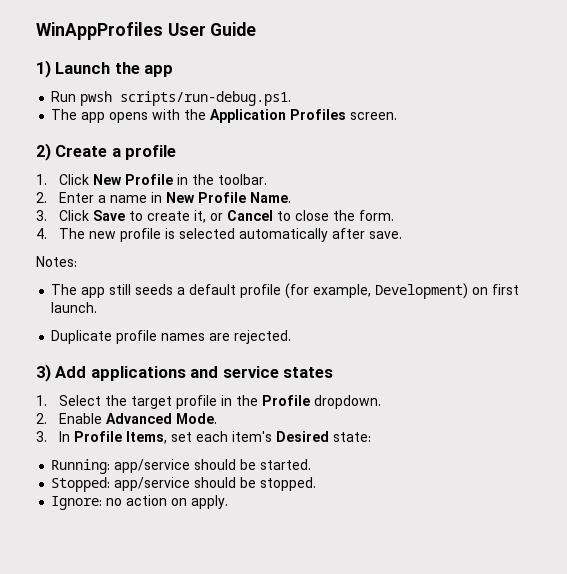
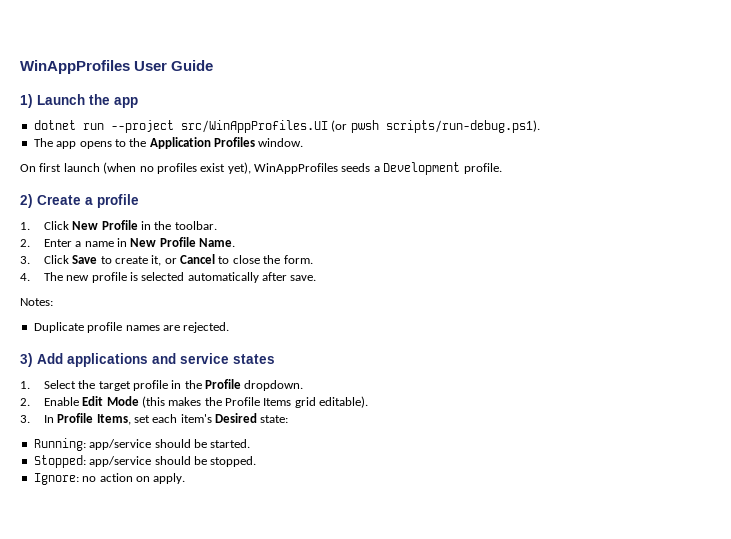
[51,91,292,106] Run pwsh scripts/run-debug.ps1. -> [33,120,540,133] dotnet run --project src/WinAppProfiles.UI (or pwsh scripts/run-debug.ps1).
[152,109,181,120] with -> [114,139,126,147] to
[350,112,398,120] screen. -> [258,138,304,147] [20,162,502,175] window. // On first launch (when no profiles exist yet), WinAppProfiles seeds a Development profile.
[51,283,520,299] [51,302,98,313] // The app still seeds a default profile (for example, Development) on first launch. -> (53, 302) none
[106,413,218,424] Advanced Mode. -> [82,396,369,408] Edit Mode (this makes the Profile Items grid editable).

